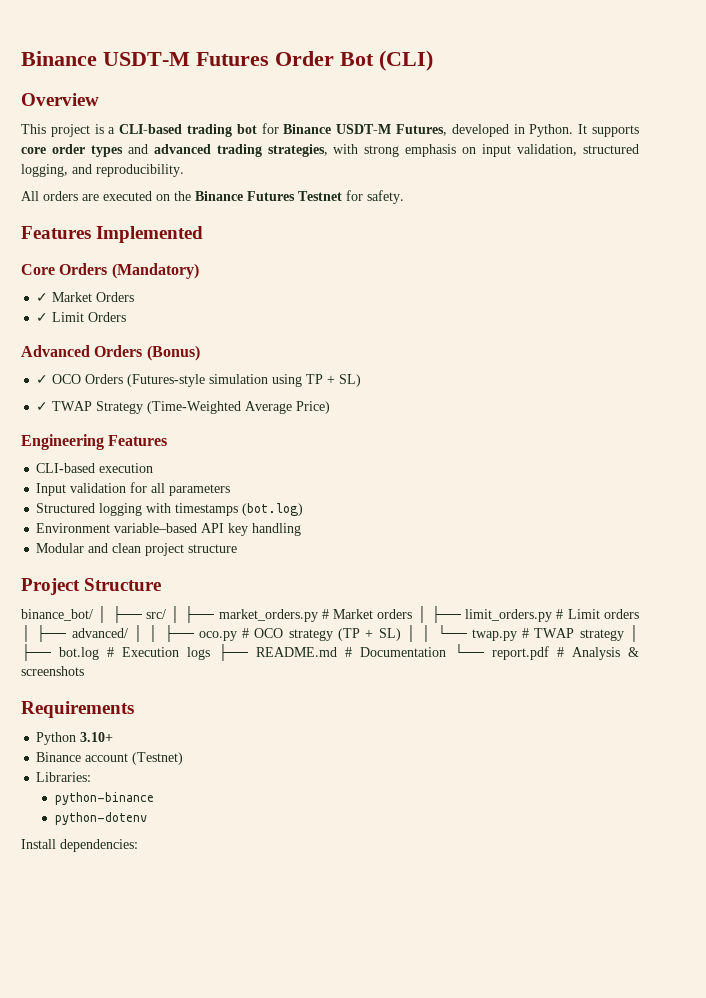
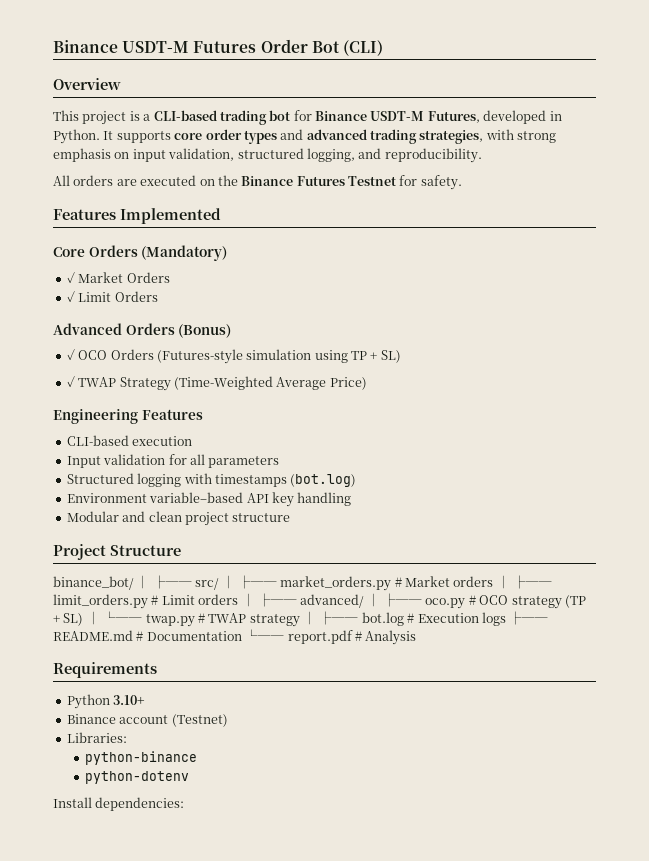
[148,625,159,642] │ -> (380, 600) none
[421,625,432,642] │ -> (100, 618) none
[628,647,639,657] [21,666,84,676] & screenshots -> (417, 637) none

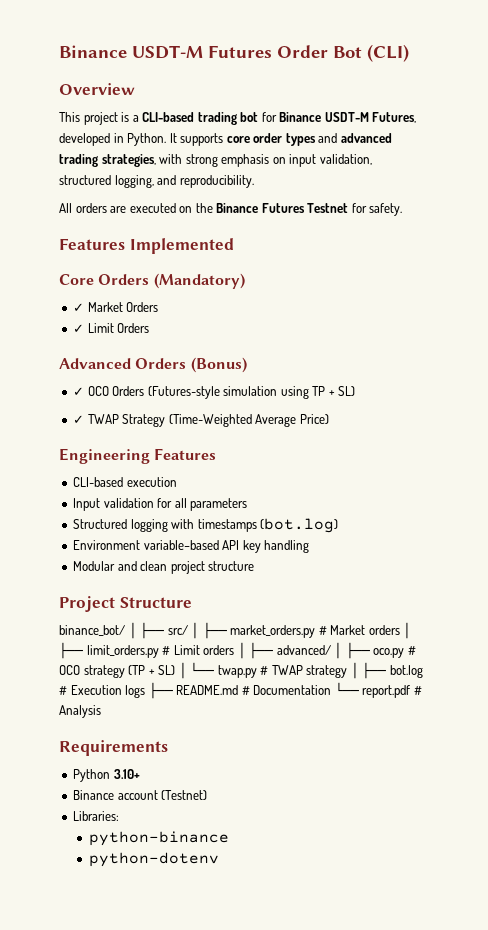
[53,797,185,811] // Install dependencies: -> (220, 859) none

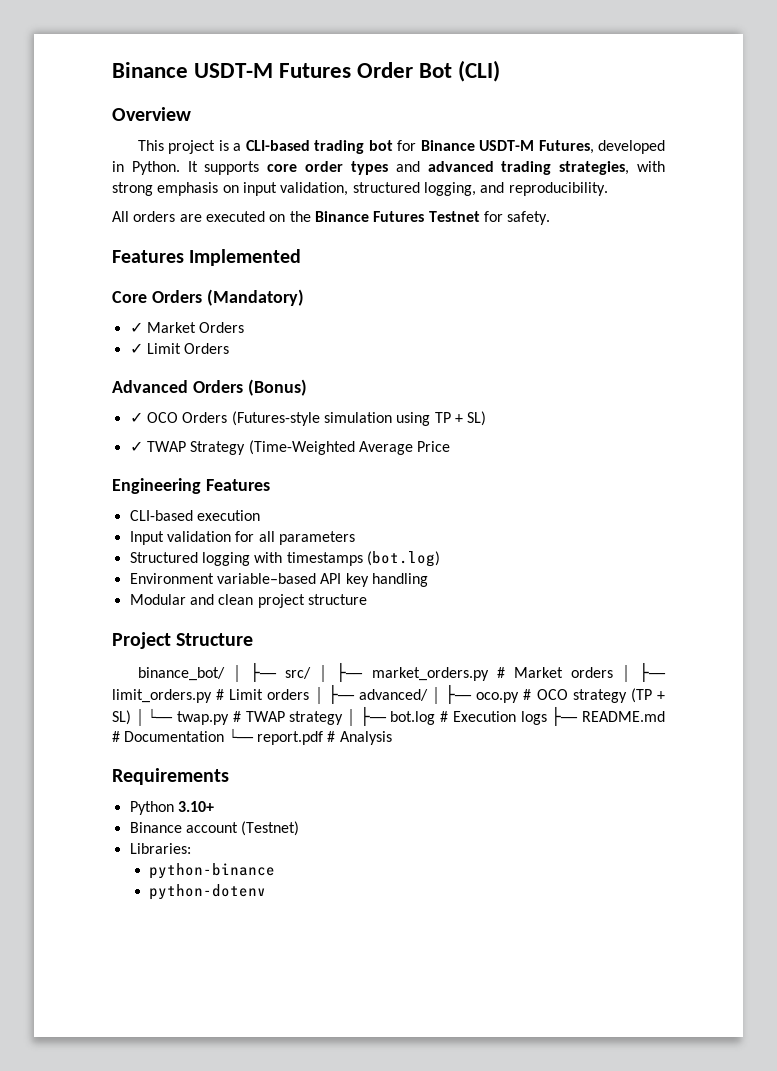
[299,414,329,424] Price) -> [417,441,451,452] Price

